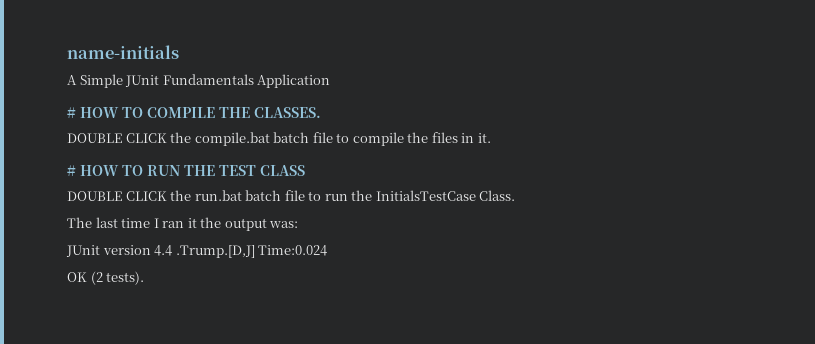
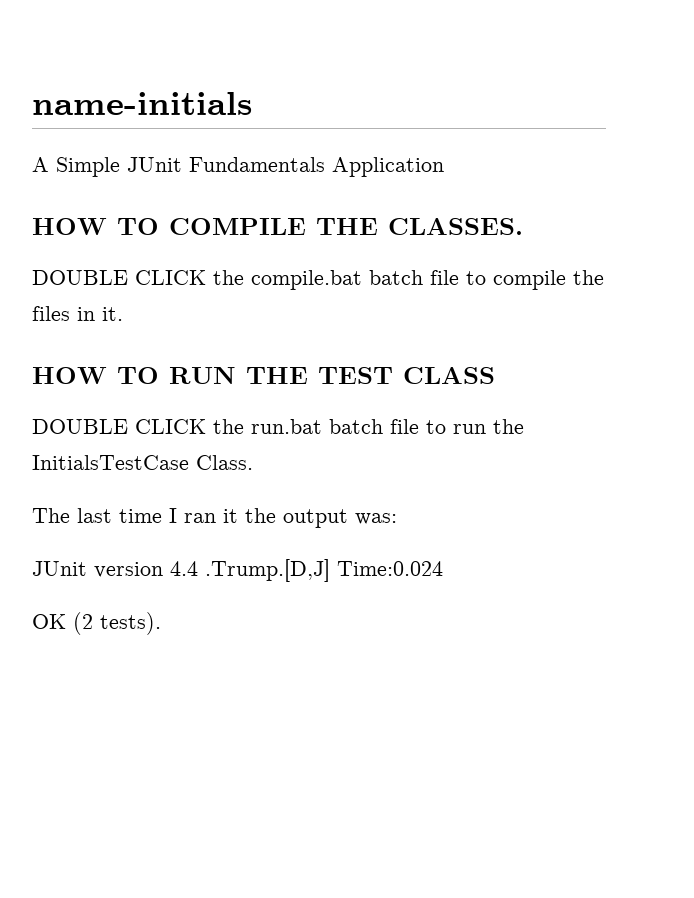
[67,107,76,118] # -> (444, 167) none
[67,165,76,176] # -> (123, 314) none

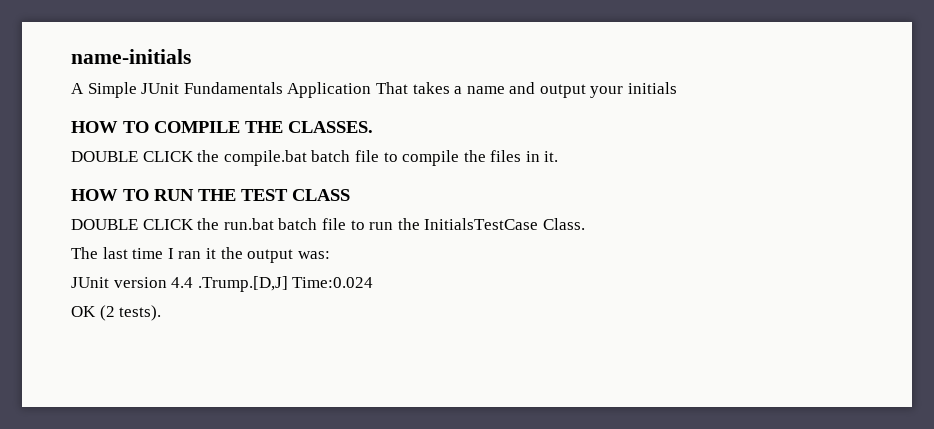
(444, 167) none -> [375,82,678,98] That takes a name and output your initials

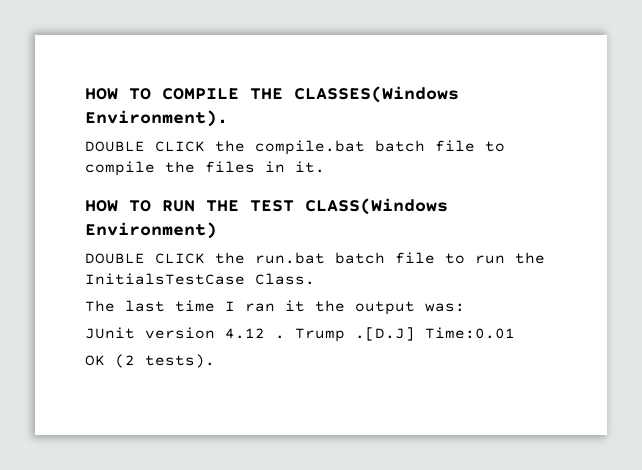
[71,49,191,64] [71,82,678,98] name-initials // A Simple JUnit Fundamentals Application That takes a name and output your initials // -> (85, 94) none
[288,121,373,133] CLASSES. -> [294,86,459,103] [85,110,228,127] CLASSES(Windows Environment).
[292,189,350,201] CLASS -> [305,198,448,215] [85,222,217,239] CLASS(Windows Environment)
[171,276,374,292] 4.4 .Trump.[D,J] Time:0.024 -> [225,327,515,342] 4.12 . Trump .[D.J] Time:0.01

